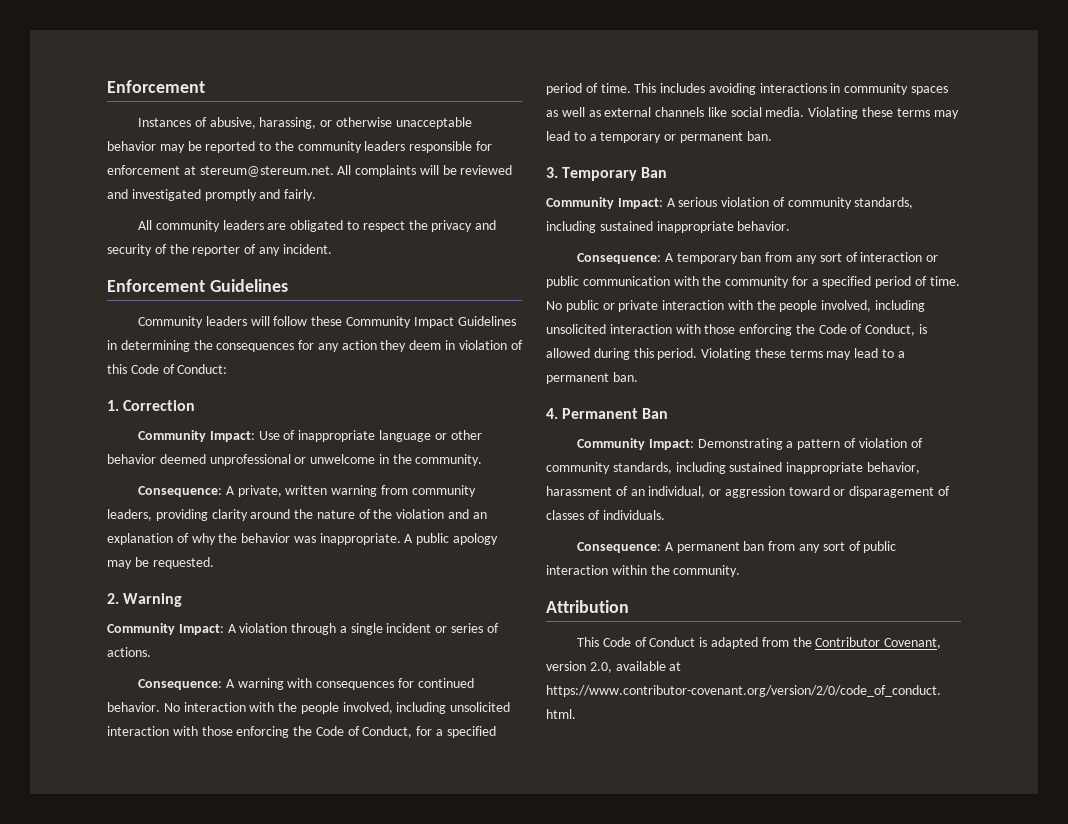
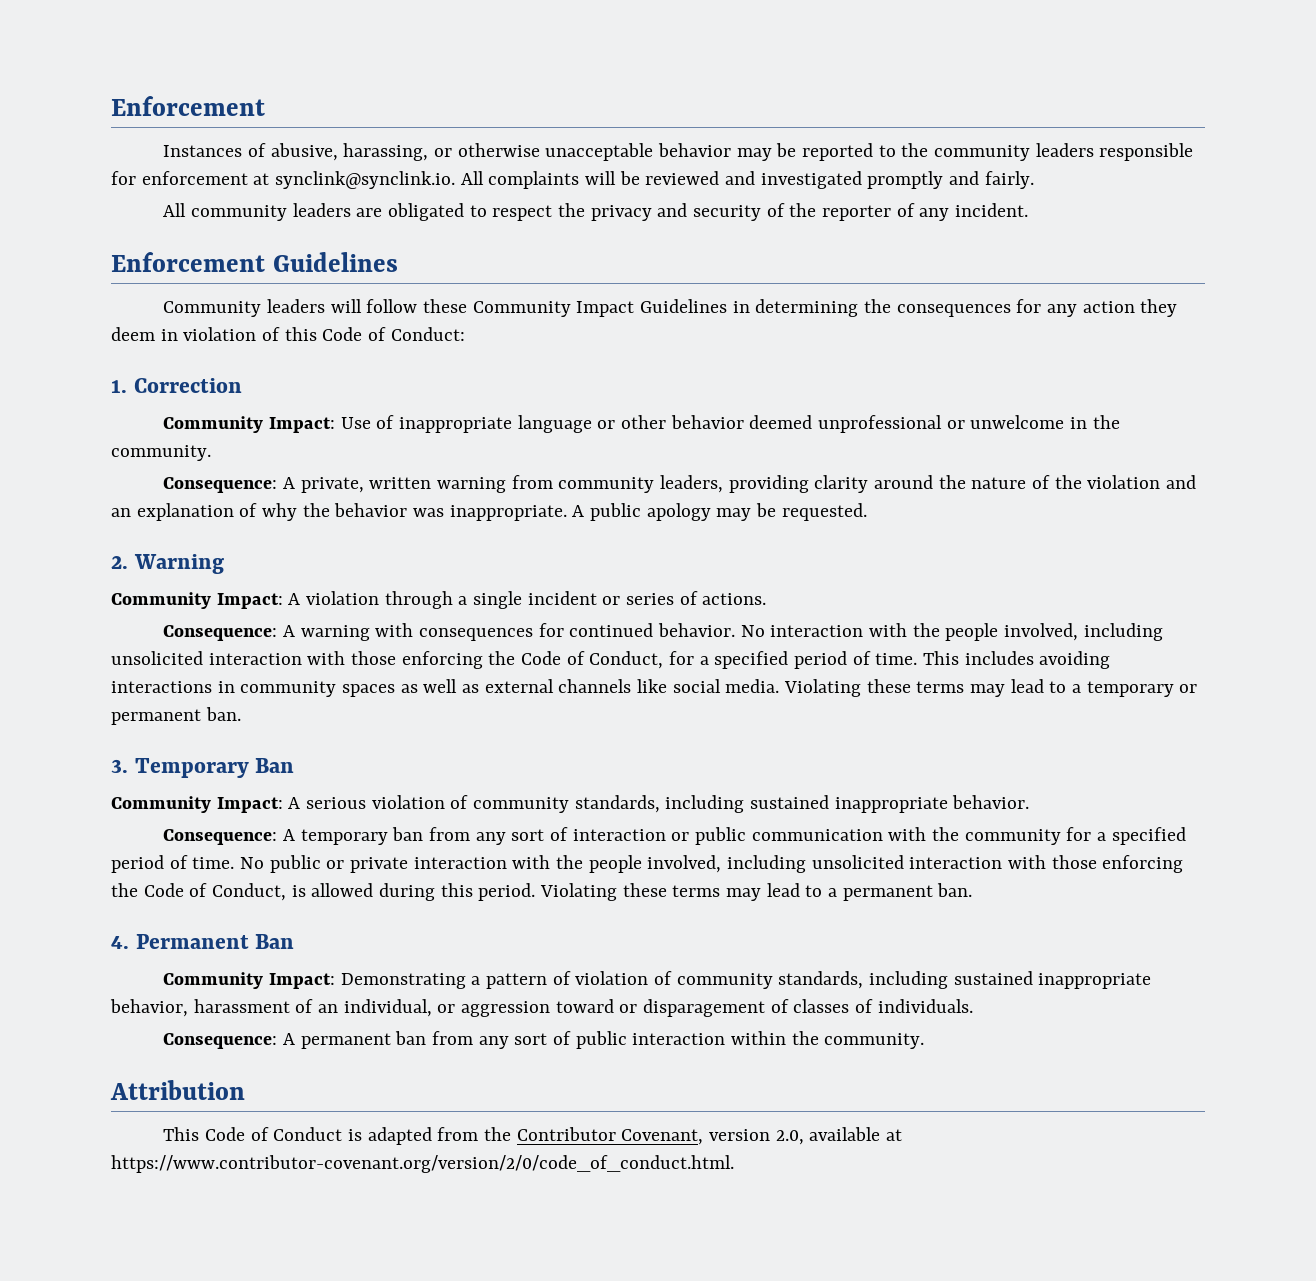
[199,166,334,177] stereum@stereum.net. -> [275,171,456,189] synclink@synclink.io.

